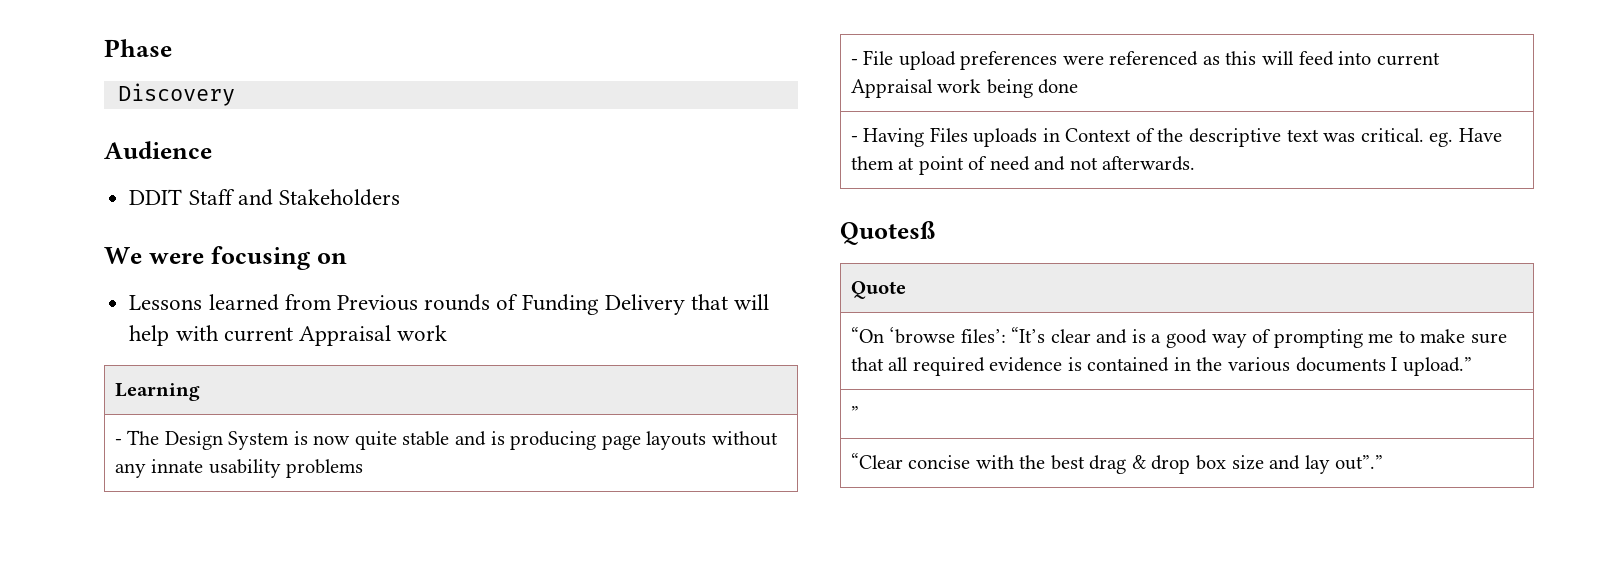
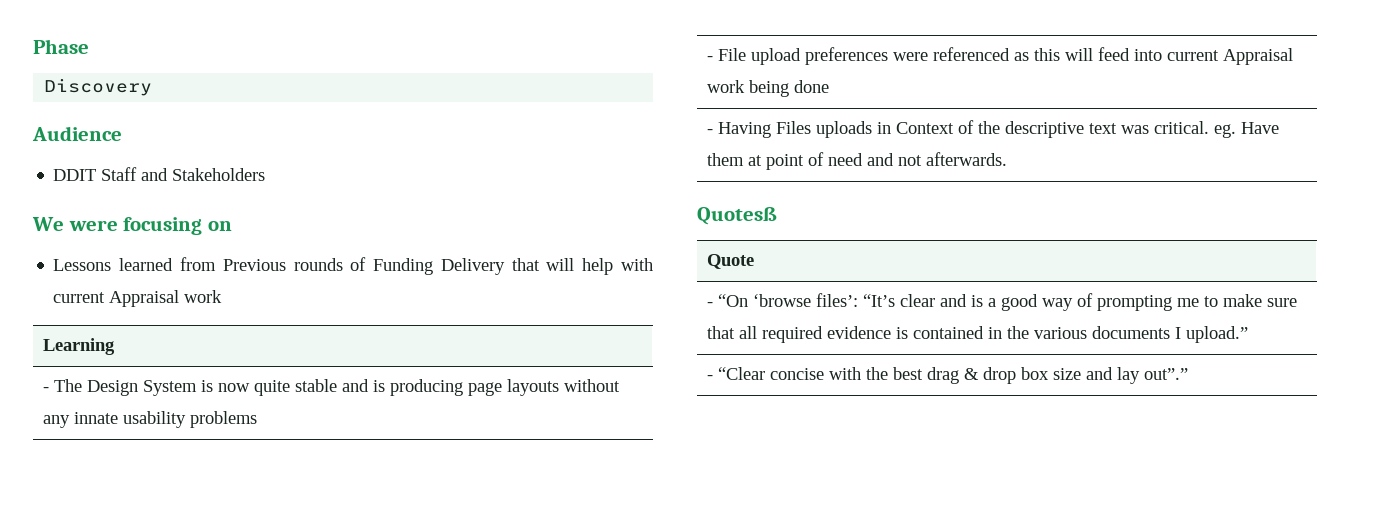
(906, 290) none -> [707,302,714,307] -
[850,406,859,420] ” // -> [707,375,714,380] -

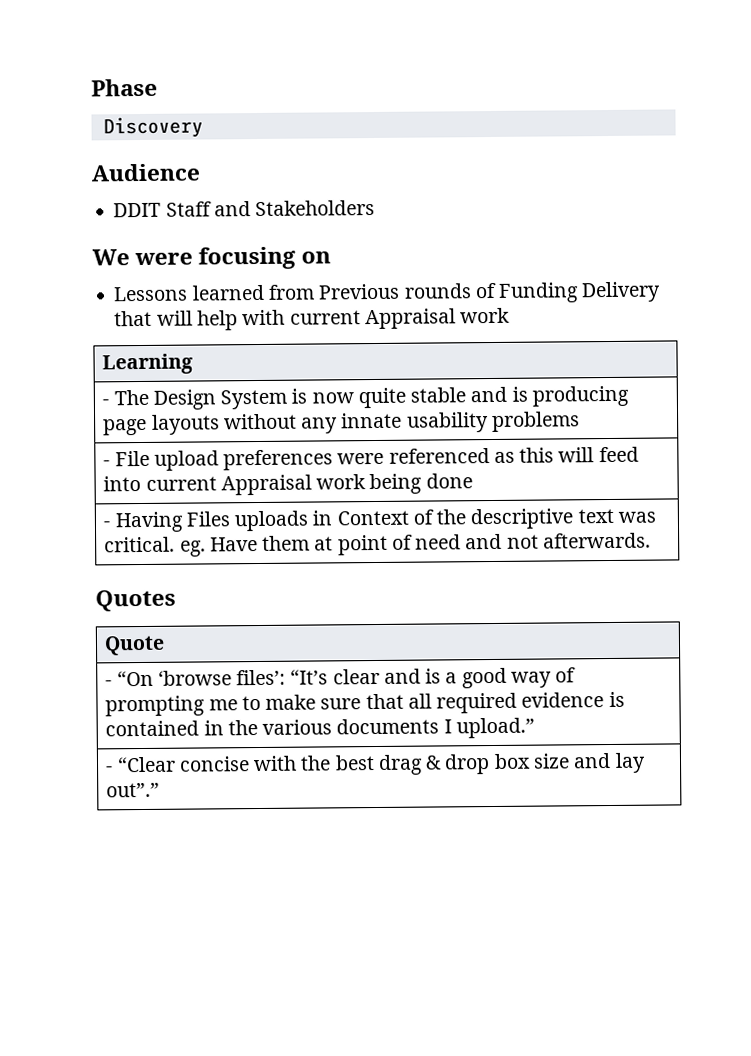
[697,207,777,225] Quotesß -> [95,589,176,612] Quotes

